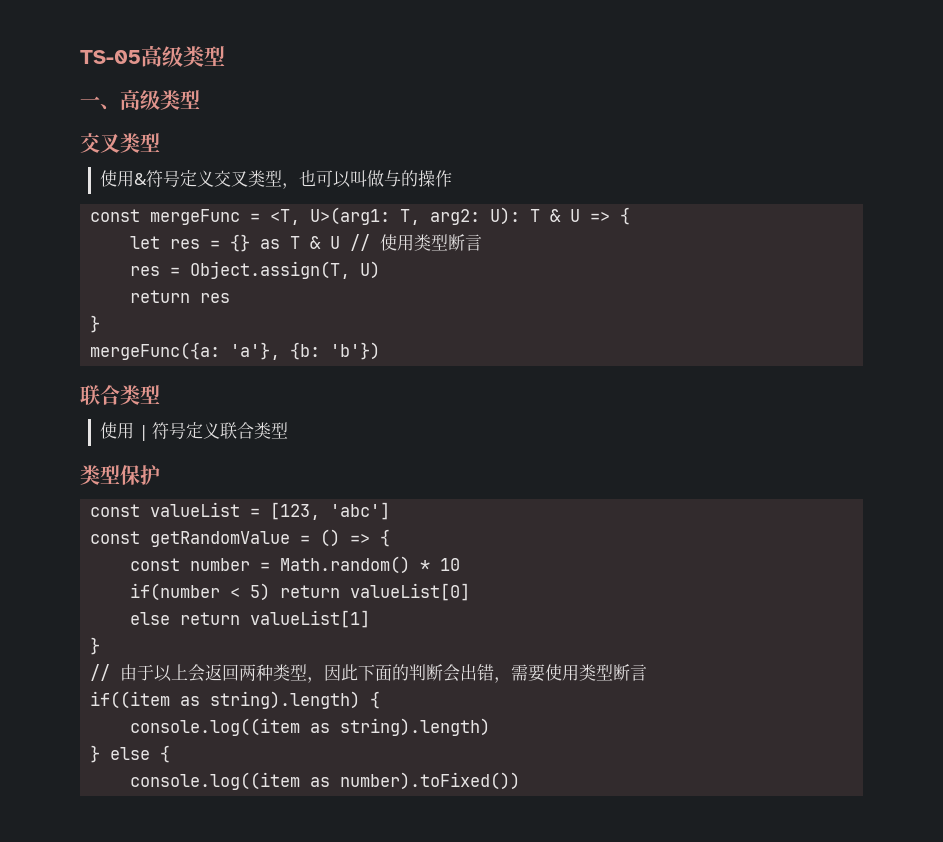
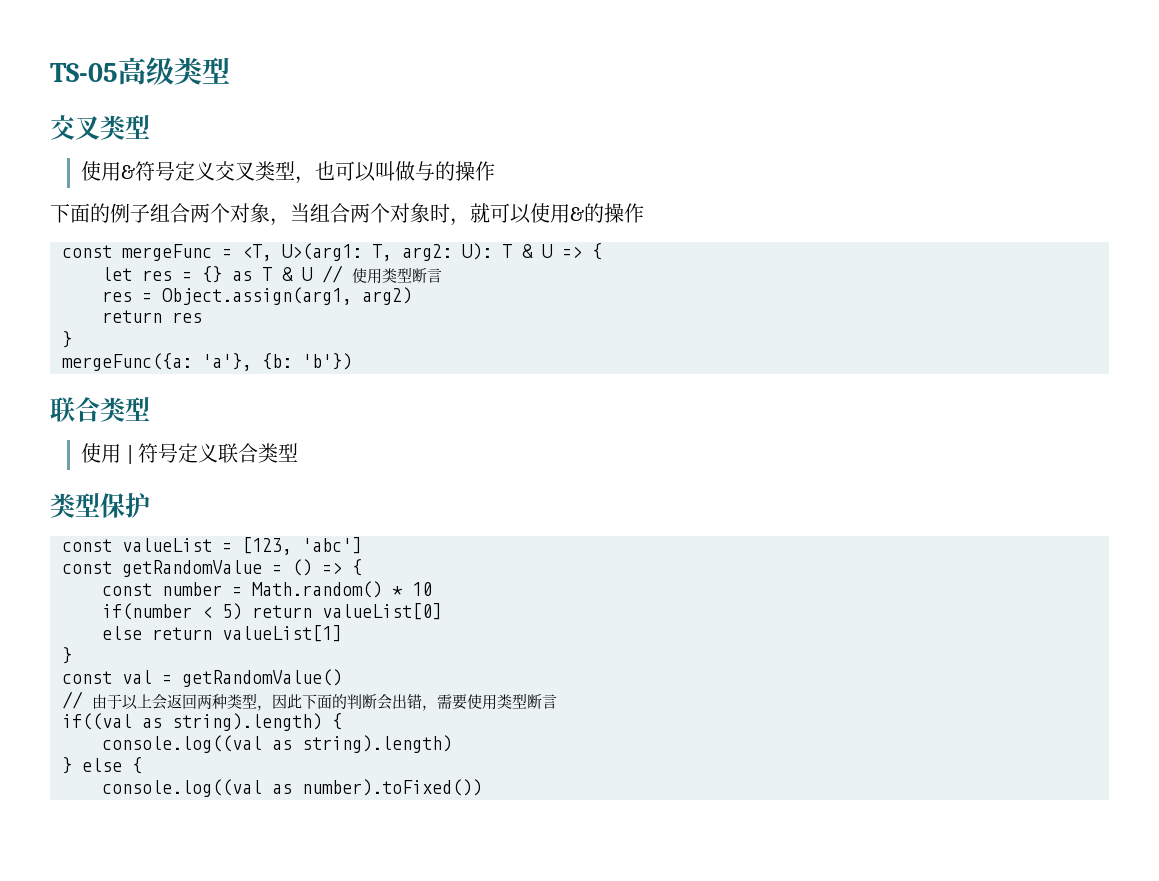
[80,90,200,110] // 一、高级类型 -> (230, 70) none
(453, 178) none -> [50,203,644,226] // 下面的例子组合两个对象，当组合两个对象时，就可以使用&的操作
[190,261,381,279] Object.assign(T, U) -> [162,287,412,305] Object.assign(arg1, arg2)
(101, 646) none -> [62,669,342,687] // const val = getRandomValue()
[90,691,171,709] if((item -> [62,713,132,730] if((val
[130,718,301,736] console.log((item -> [102,735,262,753] console.log((val
[130,772,301,790] console.log((item -> [102,779,262,797] console.log((val

